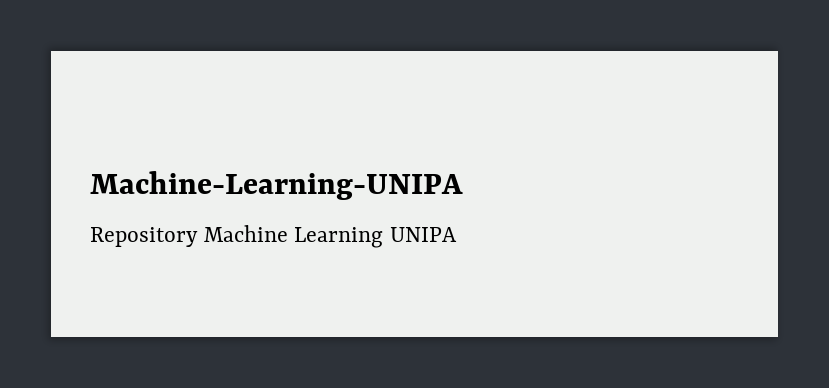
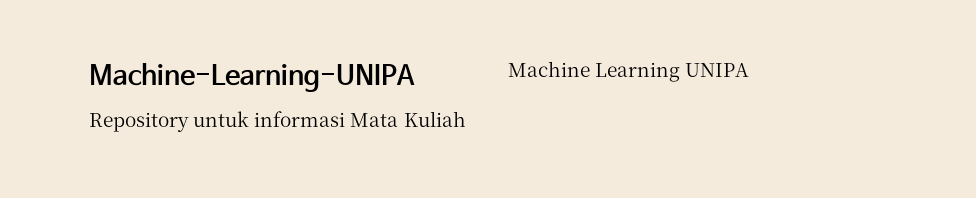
(198, 237) none -> [193,111,466,127] untuk informasi Mata Kuliah

